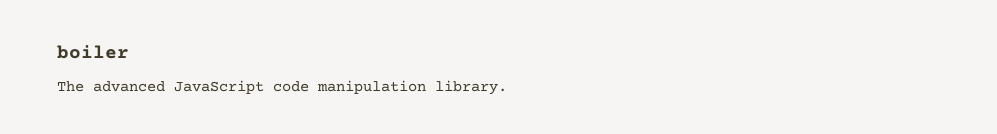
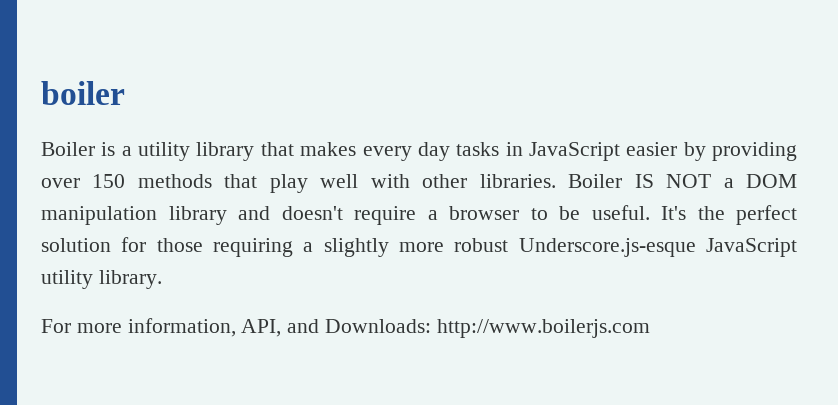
[57,80,507,95] The advanced JavaScript code manipulation library. -> [41,142,797,161] [41,174,797,193] [41,205,797,225] [41,237,797,257] [41,270,162,289] [41,318,650,338] Boiler is a utility library that makes every day tasks in JavaScript easier by providing over 150 methods that play well with other libraries. Boiler IS NOT a DOM manipulation library and doesn't require a browser to be useful. It's the perfect solution for those requiring a slightly more robust Underscore.js-esque JavaScript utility library. // For more information, API, and Downloads: http://www.boilerjs.com

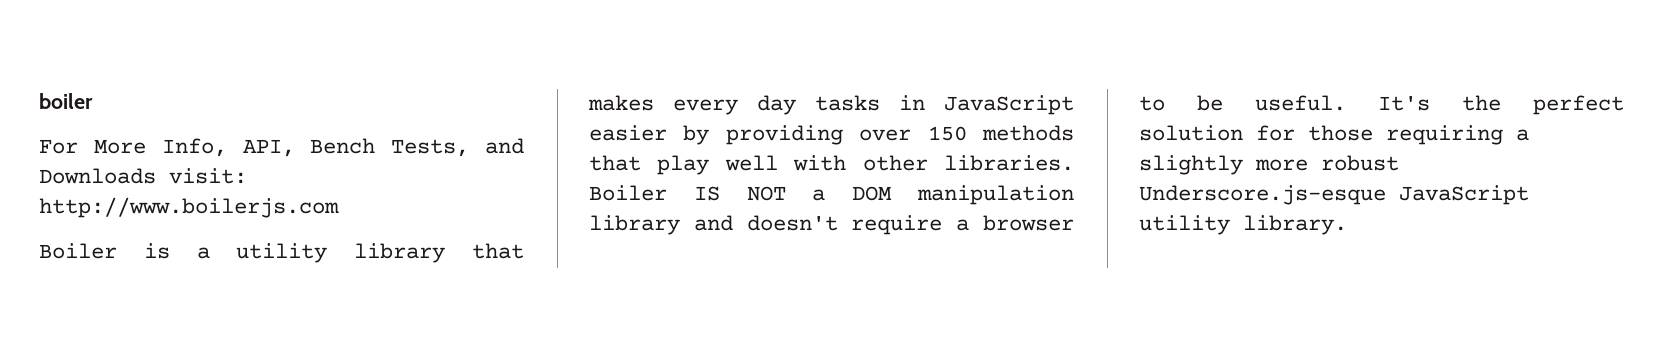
(125, 93) none -> [39,138,524,157] [39,168,247,184] [39,197,339,218] // For More Info, API, Bench Tests, and Downloads visit: http://www.boilerjs.com
[41,318,650,338] // For more information, API, and Downloads: http://www.boilerjs.com -> (1347, 225) none

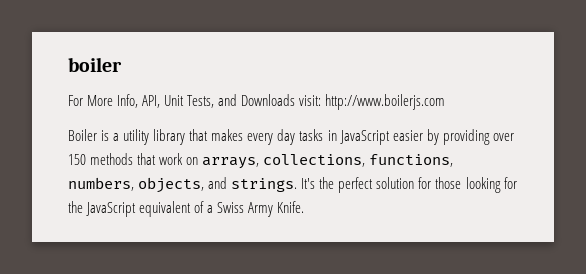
[310,138,376,154] Bench -> [164,95,185,106] Unit
[657,155,1074,175] [589,185,1074,205] [589,215,1074,235] [1139,95,1346,111] play well with other libraries. Boiler IS NOT a DOM manipulation library and doesn't require a browser to be useful. -> [159,153,454,169] [68,177,298,193] work on arrays, collections, functions, numbers, objects, and strings.
[1386,125,1529,145] [1139,155,1399,175] [1139,185,1529,205] [1139,215,1347,235] requiring a slightly more robust Underscore.js-esque JavaScript utility library. -> [465,177,517,193] [68,201,305,217] looking for the JavaScript equivalent of a Swiss Army Knife.

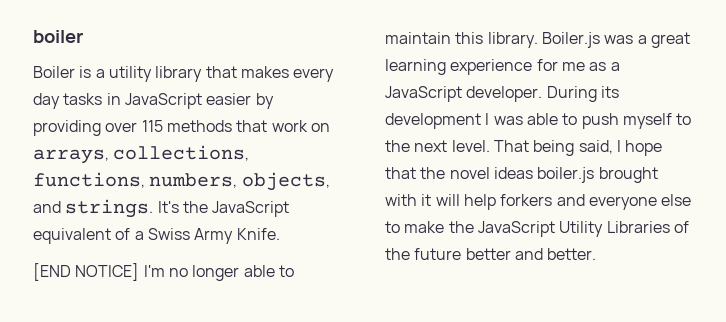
[68,94,446,110] // For More Info, API, Unit Tests, and Downloads visit: http://www.boilerjs.com -> (83, 36) none
[68,154,86,165] 150 -> [141,120,163,132] 115
[338,177,517,193] [68,201,83,213] perfect solution for those looking for the -> (208, 207) none
(305, 207) none -> [33,263,294,281] [385,32,690,48] [385,59,620,75] [385,86,619,102] [385,113,692,129] [385,140,663,156] [385,167,658,183] [385,194,692,210] [385,221,689,237] [385,248,597,260] // [END NOTICE] I'm no longer able to maintain this library. Boiler.js was a great learning experience for me as a JavaScript developer. During its development I was able to push myself to the next level. That being said, I hope that the novel ideas boiler.js brought with it will help forkers and everyone else to make the JavaScript Utility Libraries of the future better and better.

